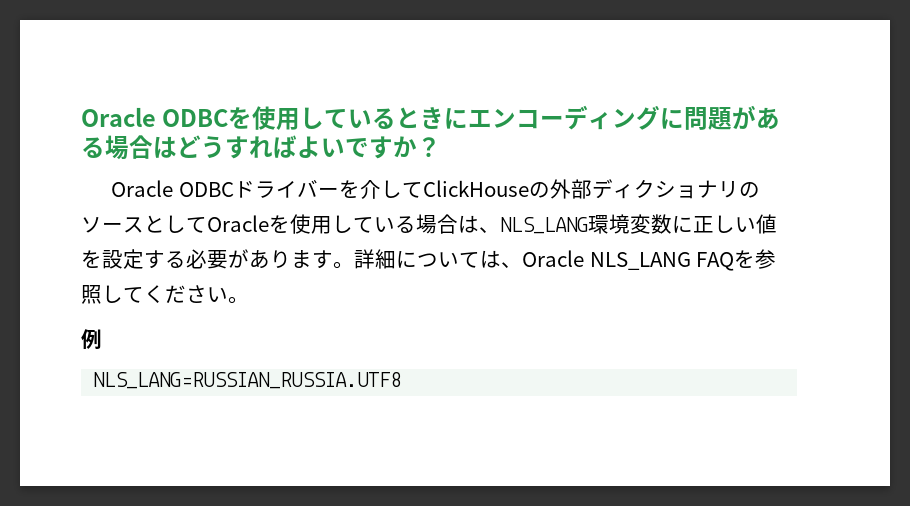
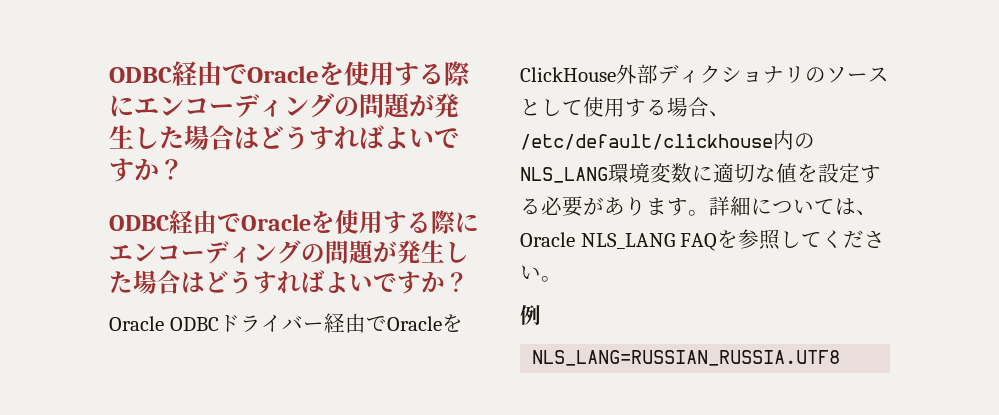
[81,105,781,130] [81,137,105,158] Oracle ODBCを使用しているときにエンコーディングに問題がある -> [109,61,471,86] [109,93,459,118] [109,125,459,150] [109,158,184,182] [109,210,479,234] [109,240,469,264] [109,271,133,293] ODBC経由でOracleを使用する際にエンコーディングの問題が発生した場合はどうすればよいですか？ // ODBC経由でOracleを使用する際にエンコーディングの問題が発生した
[338,180,550,199] を介してClickHouseの -> [323,313,463,333] [520,67,616,82] 経由でOracleをClickHouse
[207,214,500,234] Oracleを使用している場合は、 -> [583,97,730,117] [520,130,815,150] 使用する場合、/etc/default/clickhouse内の
[693,215,756,233] 正しい -> [713,163,776,183] 適切な

